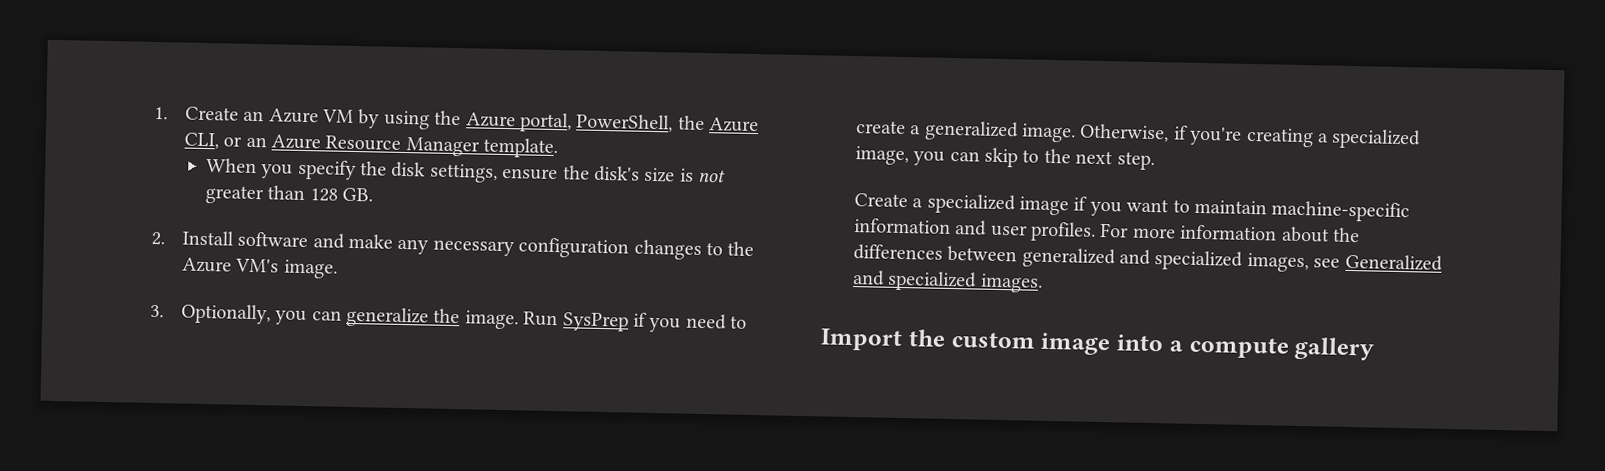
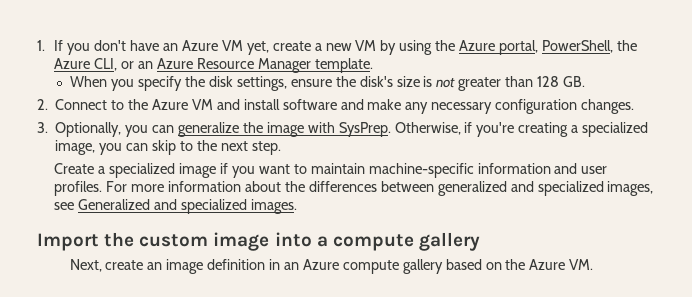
[184,106,319,124] Create an Azure -> [54,40,352,55] If you don't have an Azure VM yet, create a new
[181,230,234,246] Install -> [55,99,280,110] Connect to the Azure VM and install
[633,239,755,260] [181,257,338,279] changes to the Azure VM's image. -> [581,99,635,114] changes.
[464,310,748,333] [855,120,1076,143] image. Run SysPrep if you need to create a generalized image. -> [266,122,391,137] image with SysPrep.
(1376, 348) none -> [69,259,594,274] // Next, create an image definition in an Azure compute gallery based on the Azure VM.

